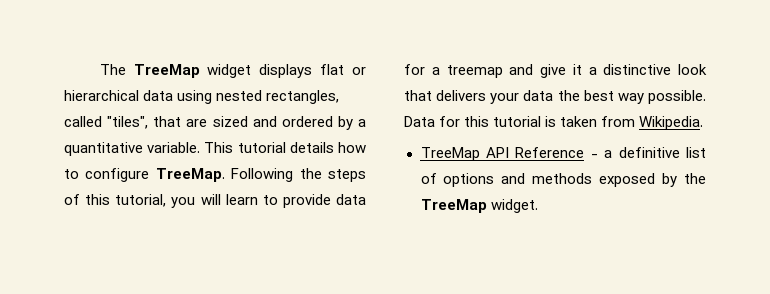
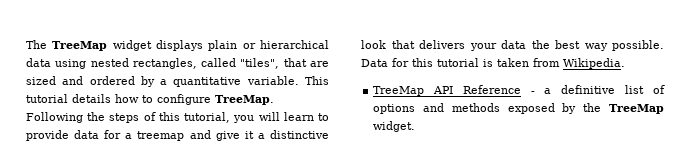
[320,64,345,75] flat -> [208,40,238,51] plain

